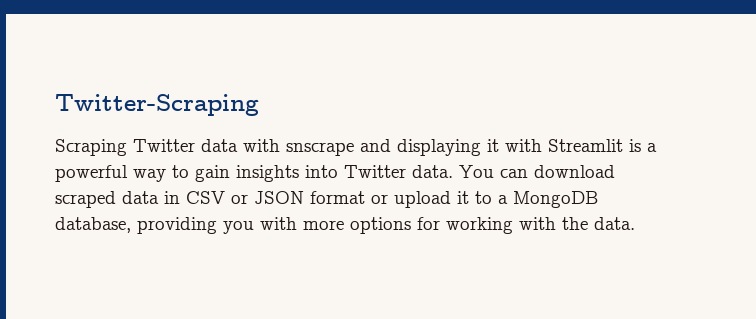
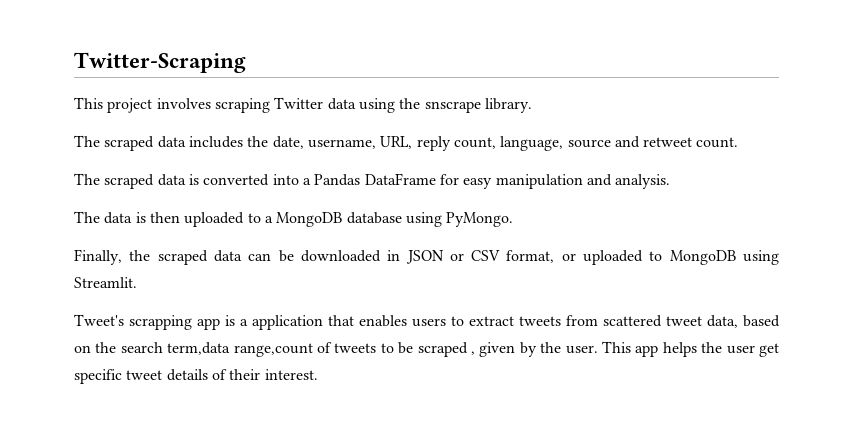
[55,139,657,156] [55,165,615,182] [55,191,598,208] [55,217,635,234] Scraping Twitter data with snscrape and displaying it with Streamlit is a powerful way to gain insights into Twitter data. You can download scraped data in CSV or JSON format or upload it to a MongoDB database, providing you with more options for working with the data. -> [74,97,532,113] [74,135,739,151] [74,173,671,189] [74,211,514,227] [74,249,779,265] [74,277,137,288] [74,314,780,330] [74,341,779,357] [74,369,318,384] This project involves scraping Twitter data using the snscrape library. // The scraped data includes the date, username, URL, reply count, language, source and retweet count. // The scraped data is converted into a Pandas DataFrame for easy manipulation and analysis. // The data is then uploaded to a MongoDB database using PyMongo. // Finally, the scraped data can be downloaded in JSON or CSV format, or uploaded to MongoDB using Streamlit. // Tweet's scrapping app is a application that enables users to extract tweets from scattered tweet data, based on the search term,data range,count of tweets to be scraped , given by the user. This app helps the user get specific tweet details of their interest.

